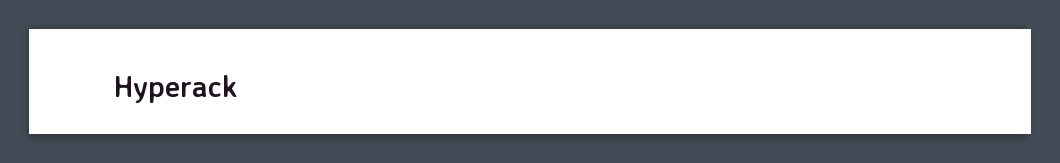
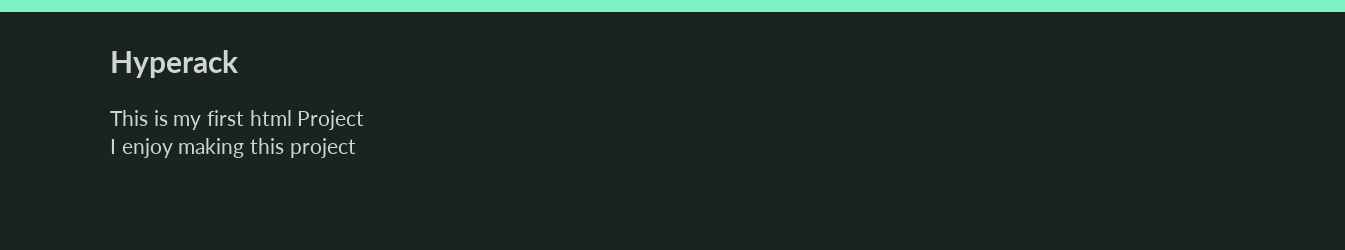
(238, 89) none -> [110,110,365,130] [110,138,356,158] // This is my first html Project // I enjoy making this project

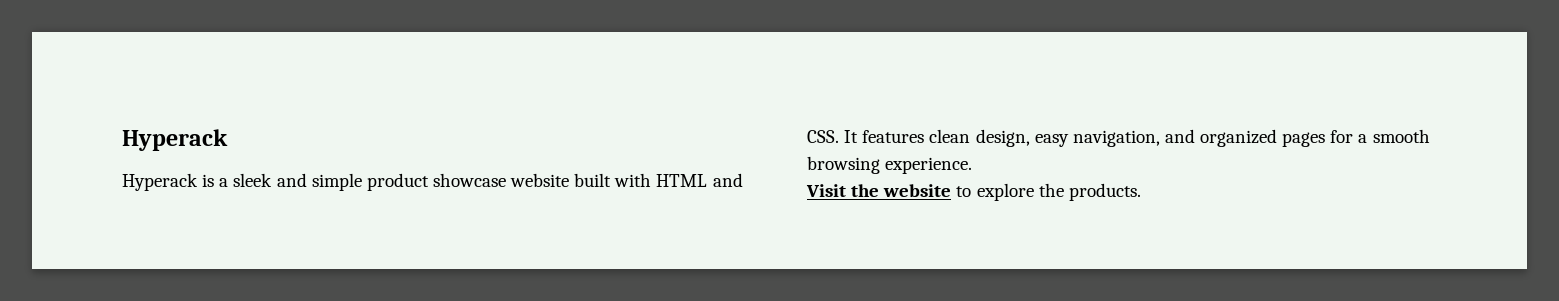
[110,110,365,130] [110,138,356,158] This is my first html Project // I enjoy making this project -> [122,173,743,191] [807,129,1430,147] [807,156,973,174] [806,183,1141,201] Hyperack is a sleek and simple product showcase website built with HTML and CSS. It features clean design, easy navigation, and organized pages for a smooth browsing experience. // Visit the website to explore the products.

